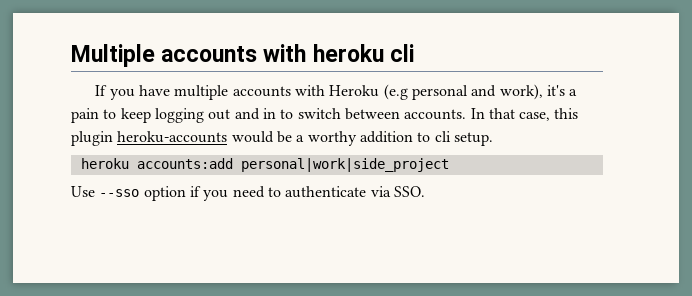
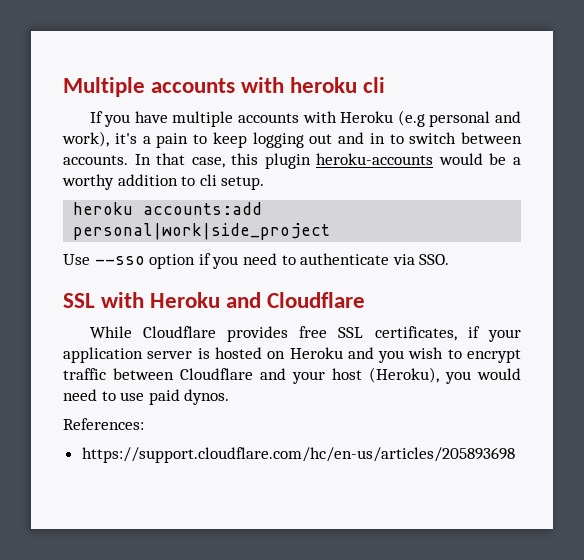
(425, 191) none -> [63,292,366,308] [89,326,522,342] [63,347,521,363] [63,367,521,384] [63,389,230,405] [63,418,144,430] [81,447,515,463] // SSL with Heroku and Cloudflare // While Cloudflare provides free SSL certificates, if your application server is hosted on Heroku and you wish to encrypt traffic between Cloudflare and your host (Heroku), you would need to use paid dynos. // References: // https://support.cloudflare.com/hc/en-us/articles/205893698

